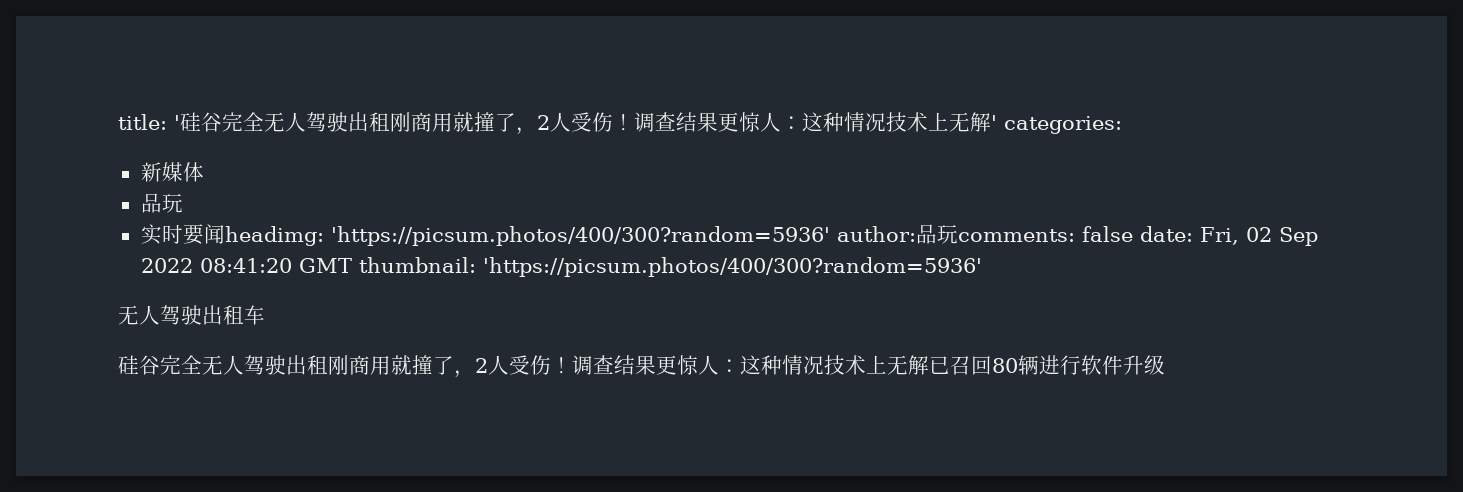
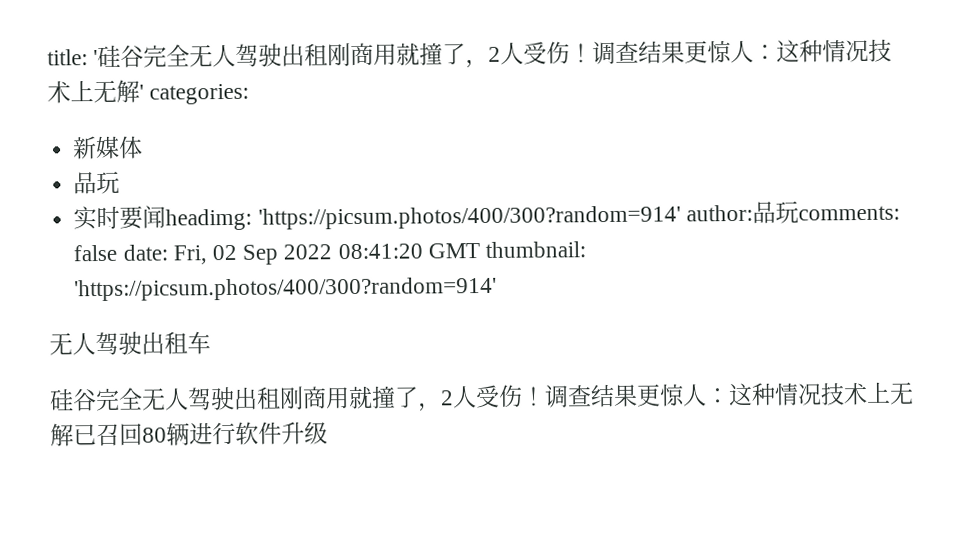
[330,226,830,246] 'https://picsum.photos/400/300?random=5936' -> [257,205,681,230] 'https://picsum.photos/400/300?random=914'
[482,257,982,277] 'https://picsum.photos/400/300?random=5936' -> [74,276,498,302] 'https://picsum.photos/400/300?random=914'

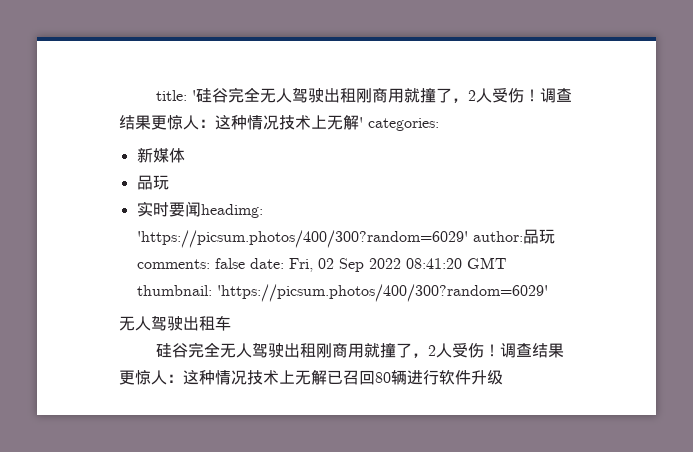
[257,205,681,230] 'https://picsum.photos/400/300?random=914' -> [136,230,468,248] 'https://picsum.photos/400/300?random=6029'
[74,276,498,302] 'https://picsum.photos/400/300?random=914' -> [216,284,548,302] 'https://picsum.photos/400/300?random=6029'

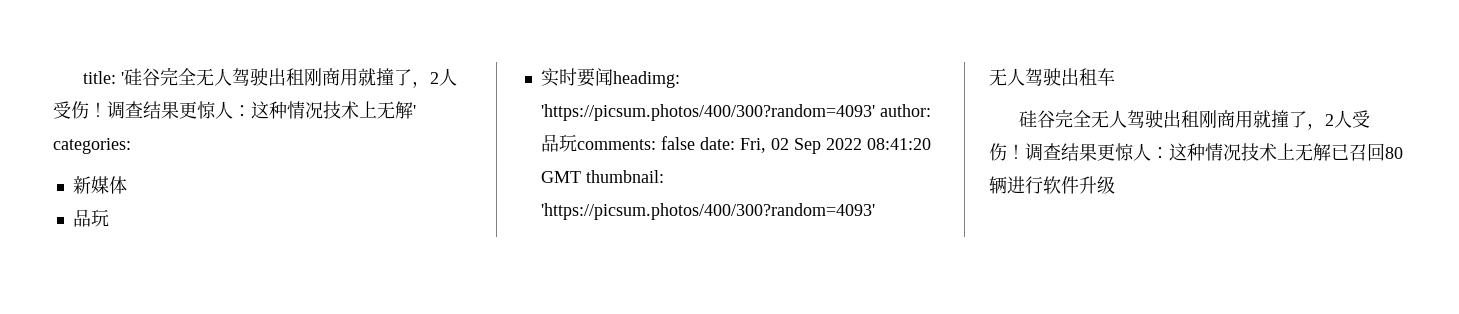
[136,230,468,248] 'https://picsum.photos/400/300?random=6029' -> [540,104,875,121] 'https://picsum.photos/400/300?random=4093'
[216,284,548,302] 'https://picsum.photos/400/300?random=6029' -> [540,203,875,220] 'https://picsum.photos/400/300?random=4093'

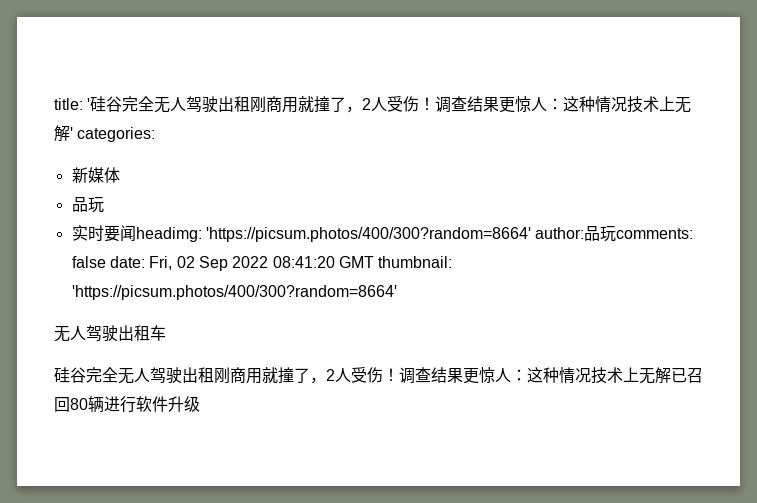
[540,104,875,121] 'https://picsum.photos/400/300?random=4093' -> [205,227,531,242] 'https://picsum.photos/400/300?random=8664'
[540,203,875,220] 'https://picsum.photos/400/300?random=4093' -> [71,285,397,300] 'https://picsum.photos/400/300?random=8664'

